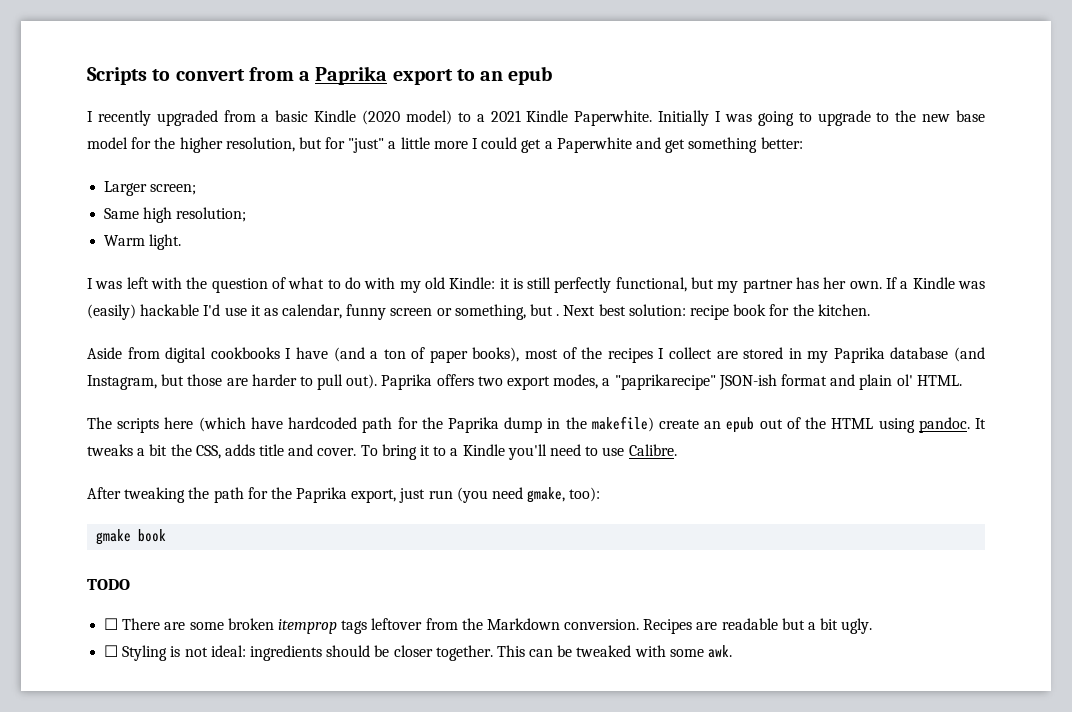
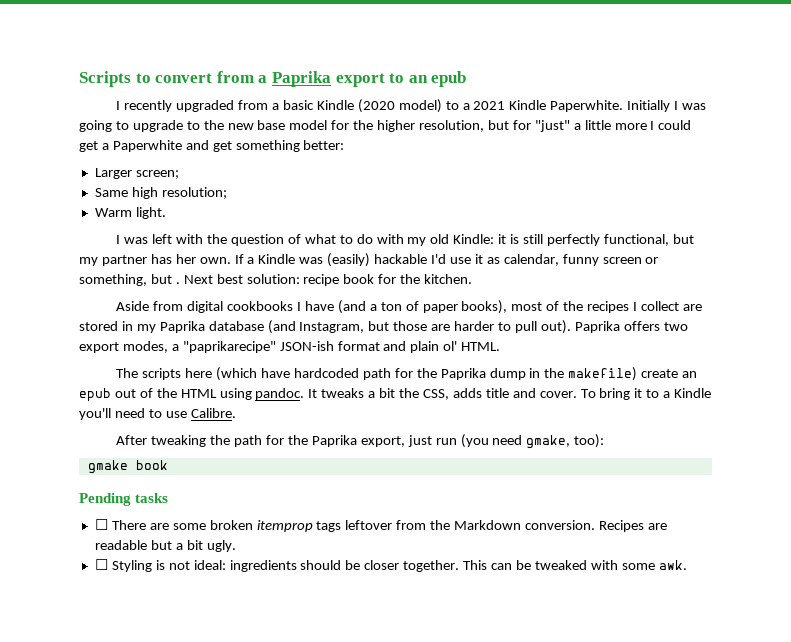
[87,579,130,590] TODO -> [79,493,169,506] Pending tasks

